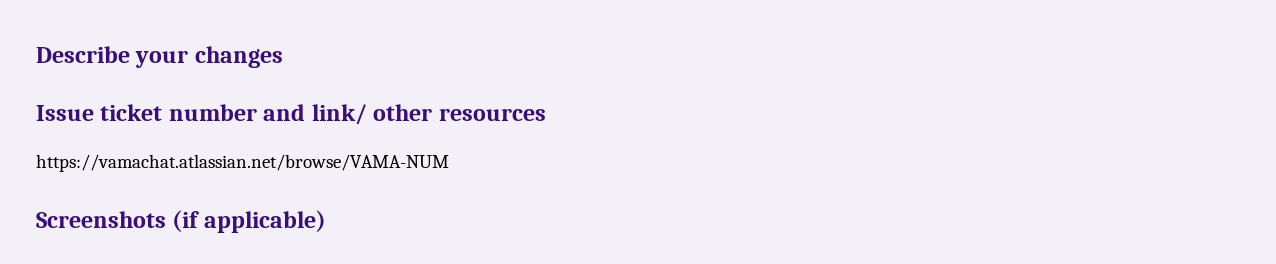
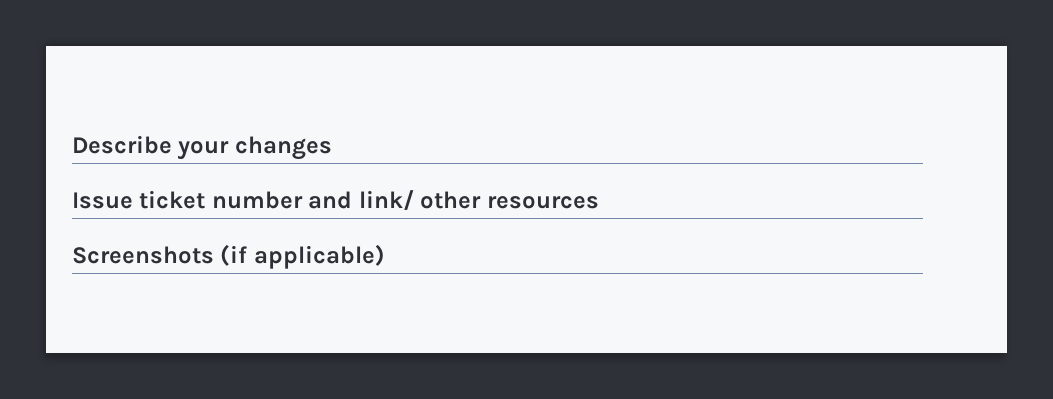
[36,154,449,172] // https://vamachat.atlassian.net/browse/VAMA-NUM -> (599, 202) none

